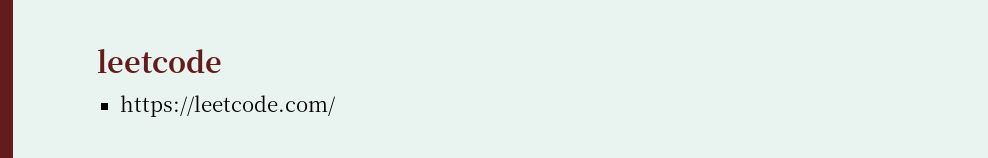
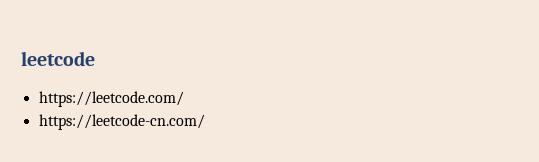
(336, 106) none -> [38,114,205,130] // https://leetcode-cn.com/

